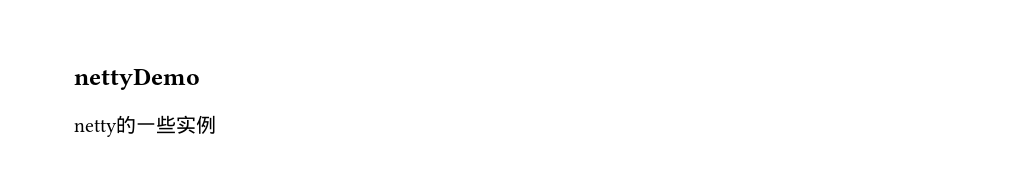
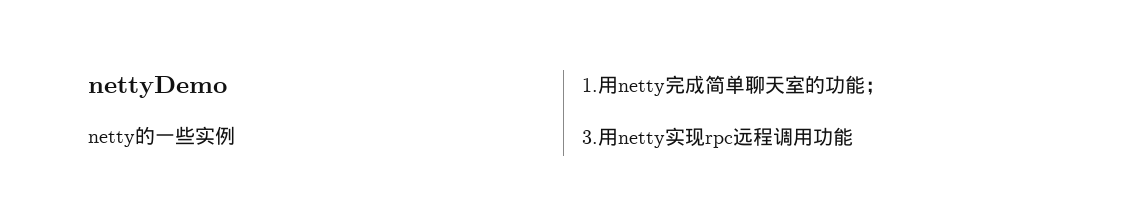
(216, 124) none -> [582,75,885,96] [582,127,853,148] // 1.用netty完成简单聊天室的功能； // 3.用netty实现rpc远程调用功能

